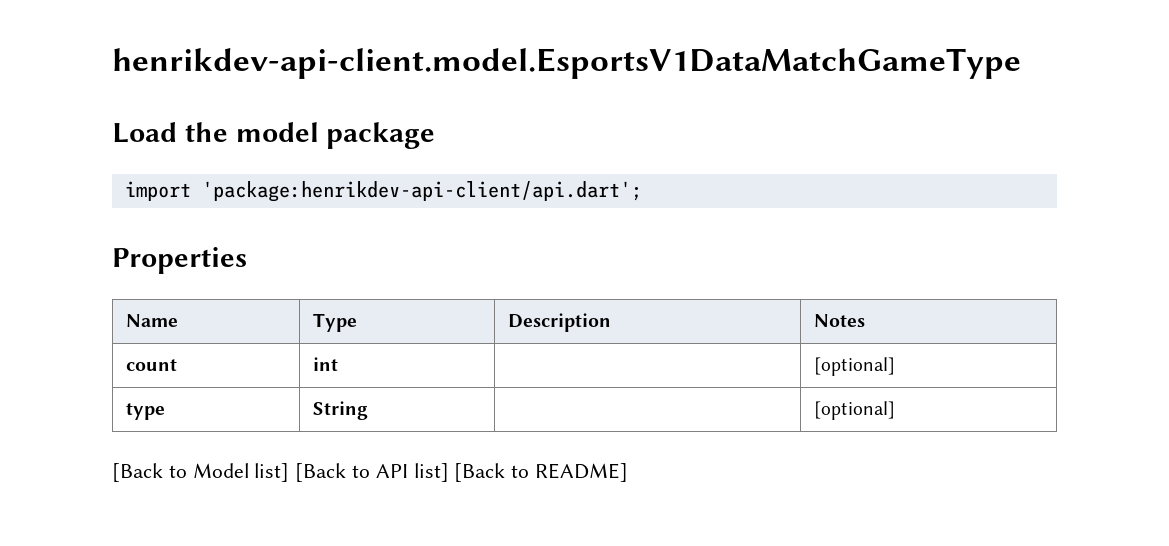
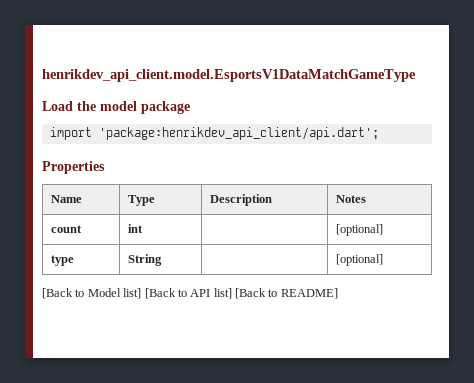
[112,48,1021,79] henrikdev-api-client.model.EsportsV1DataMatchGameType -> [42,69,416,82] henrikdev_api_client.model.EsportsV1DataMatchGameType
[201,181,642,202] 'package:henrikdev-api-client/api.dart'; -> [98,127,379,140] 'package:henrikdev_api_client/api.dart';

